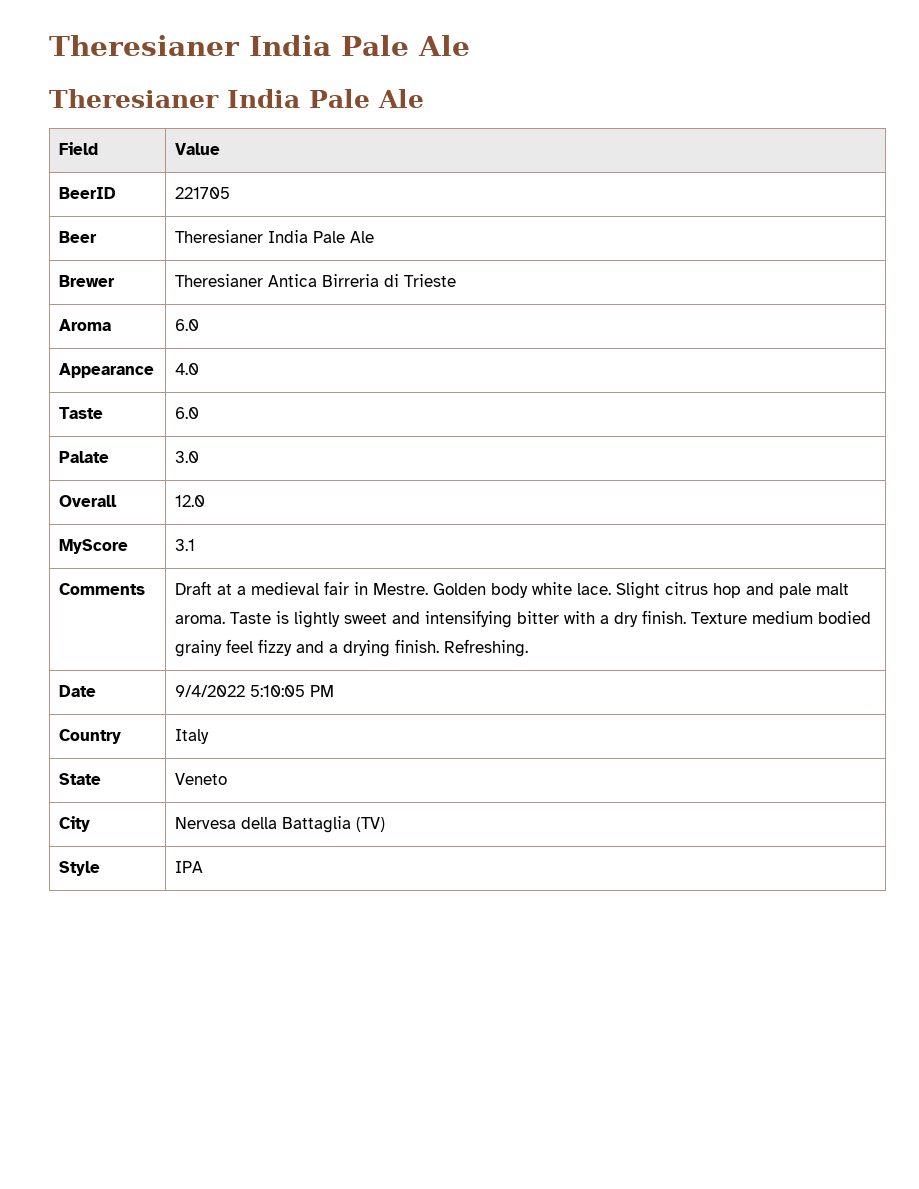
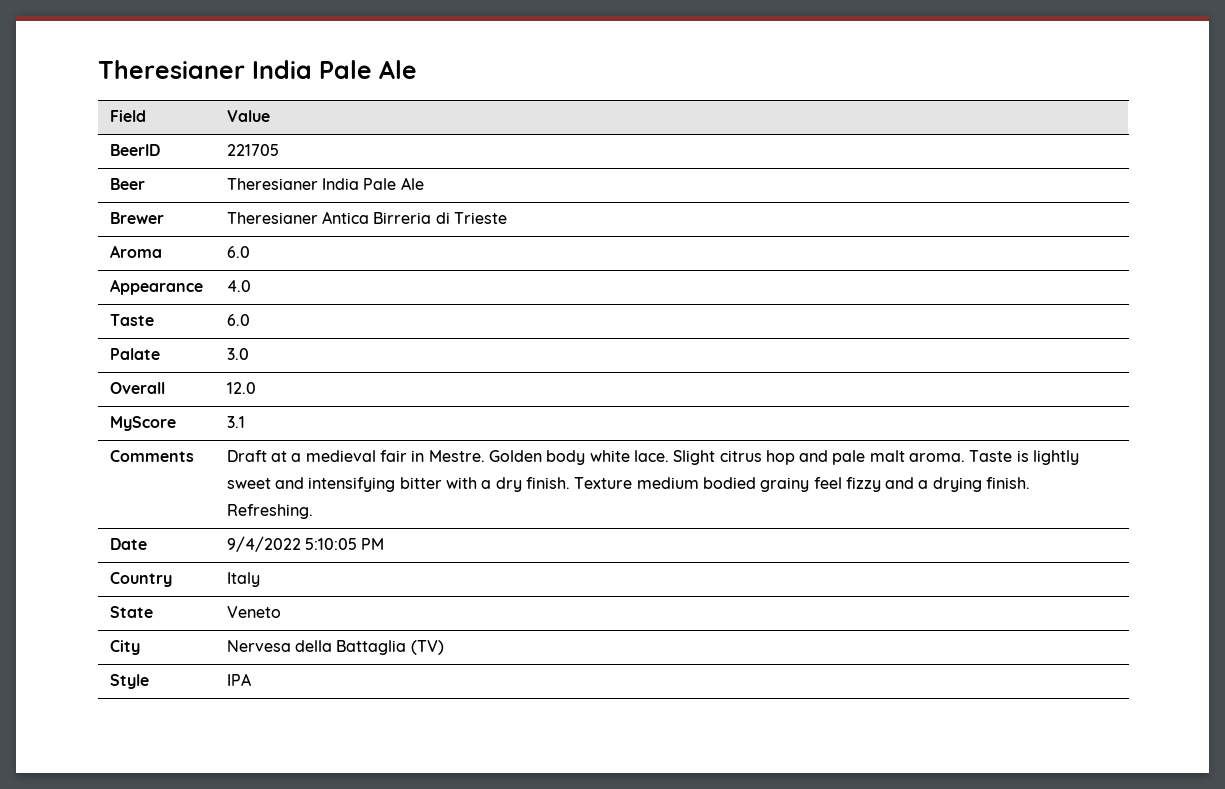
[49,35,470,56] [49,89,424,108] Theresianer India Pale Ale // Theresianer India Pale Ale -> [98,60,417,79] Theresianer India Pale Ale

